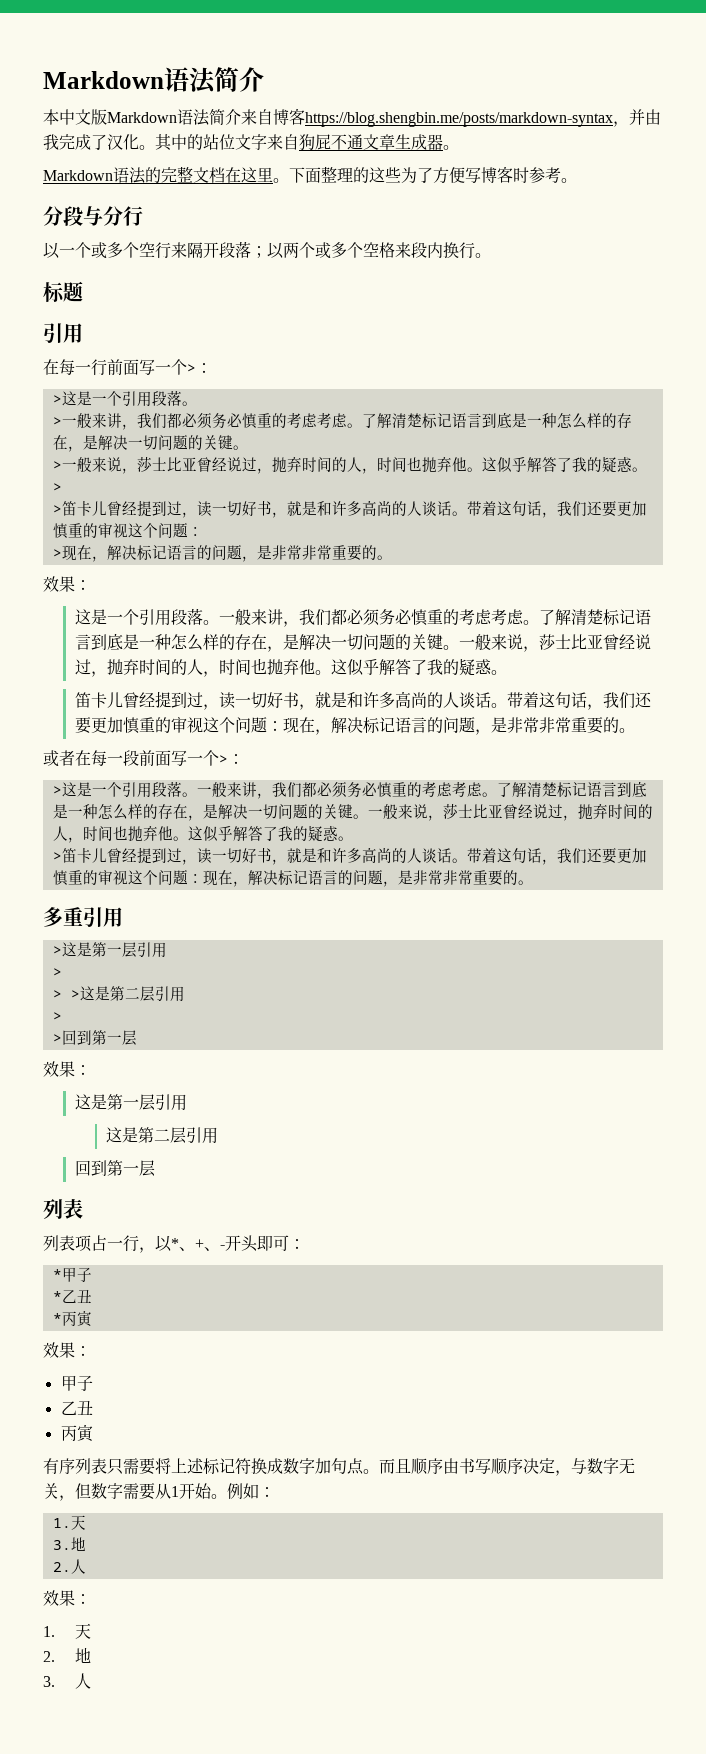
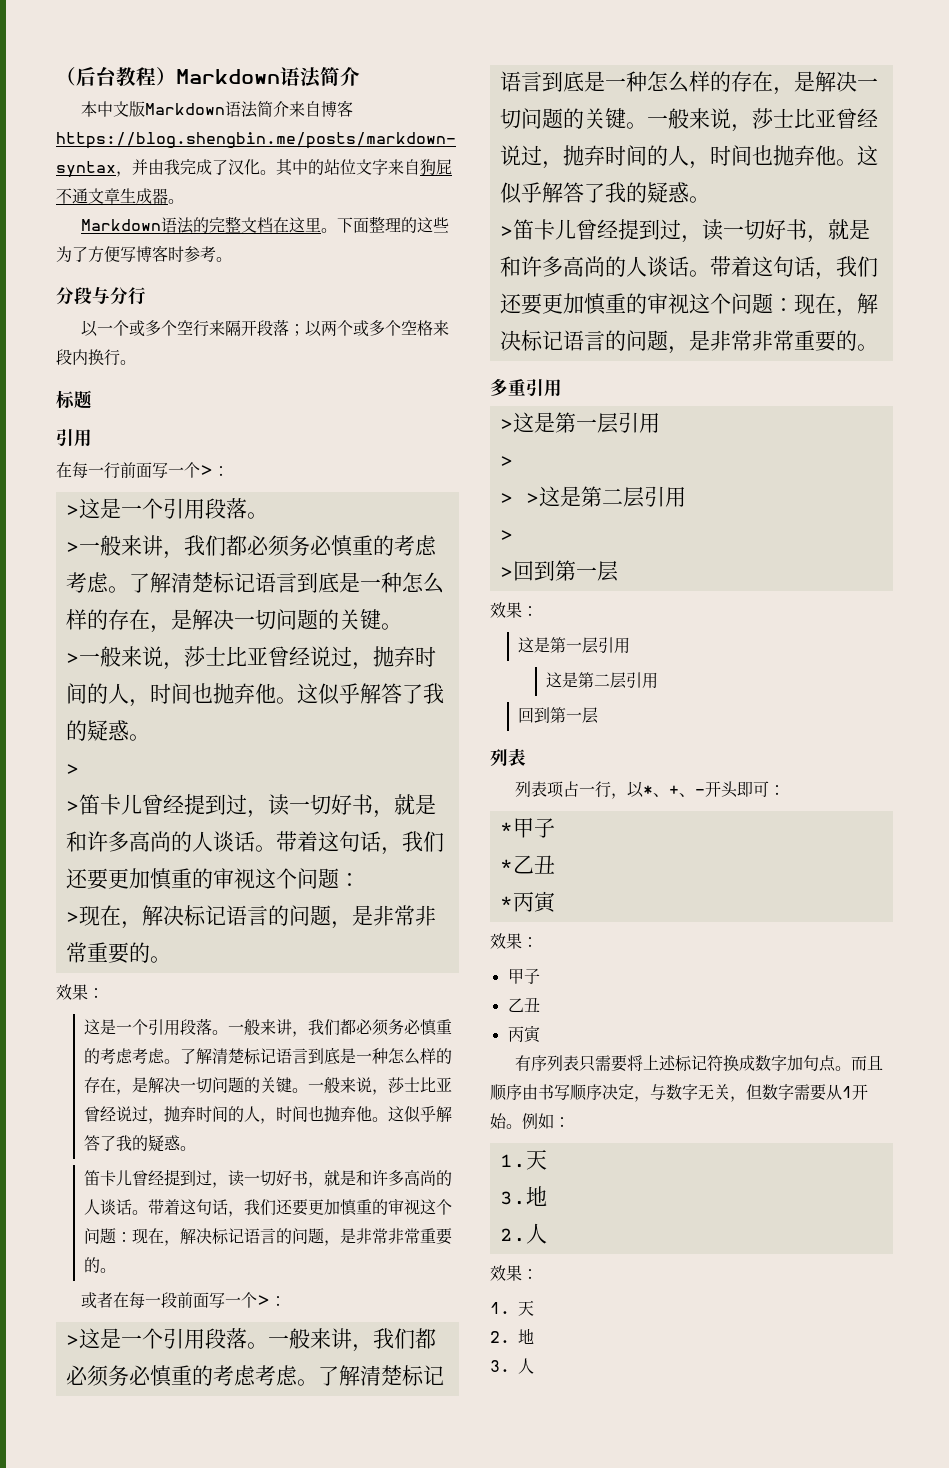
(43, 80) none -> [56,66,176,86] （后台教程）

